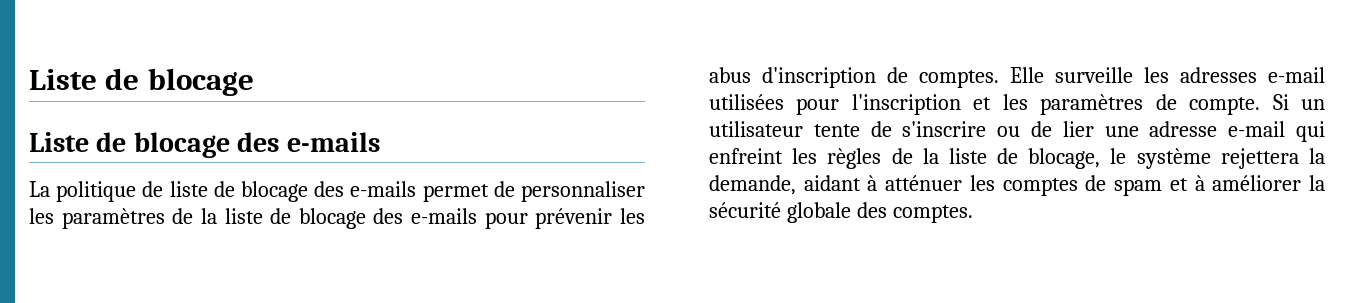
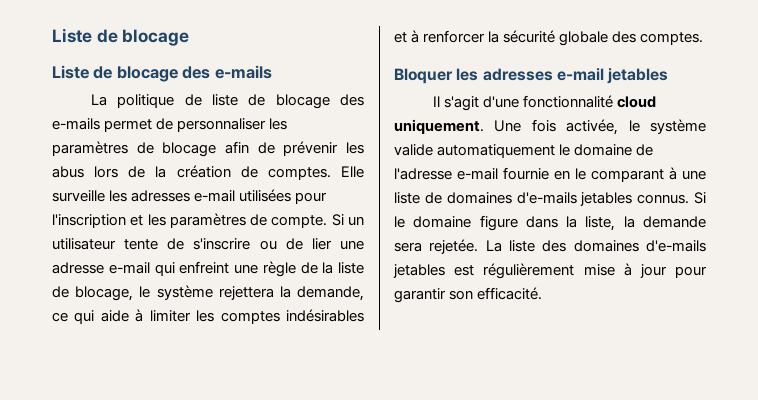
[200,208,645,229] [709,67,876,88] la liste de blocage des e-mails pour prévenir les abus d'inscription -> [162,141,364,157] [52,165,231,178] blocage afin de prévenir les abus lors de la création
[792,148,882,169] les règles -> [234,261,296,277] une règle
[803,175,1163,196] aidant à atténuer les comptes de spam -> [52,309,365,324] ce qui aide à limiter les comptes indésirables
[1212,175,1302,191] améliorer -> [423,30,486,43] renforcer
(973, 214) none -> [394,68,669,84] [432,95,657,111] [394,119,706,135] [394,144,654,158] [394,167,706,182] [394,192,706,206] [394,215,706,231] [394,239,706,254] [393,263,707,279] [394,287,543,303] // Bloquer les adresses e-mail jetables // Il s'agit d'une fonctionnalité cloud uniquement. Une fois activée, le système valide automatiquement le domaine de l'adresse e-mail fournie en le comparant à une liste de domaines d'e-mails jetables connus. Si le domaine figure dans la liste, la demande sera rejetée. La liste des domaines d'e-mails jetables est régulièrement mise à jour pour garantir son efficacité.

